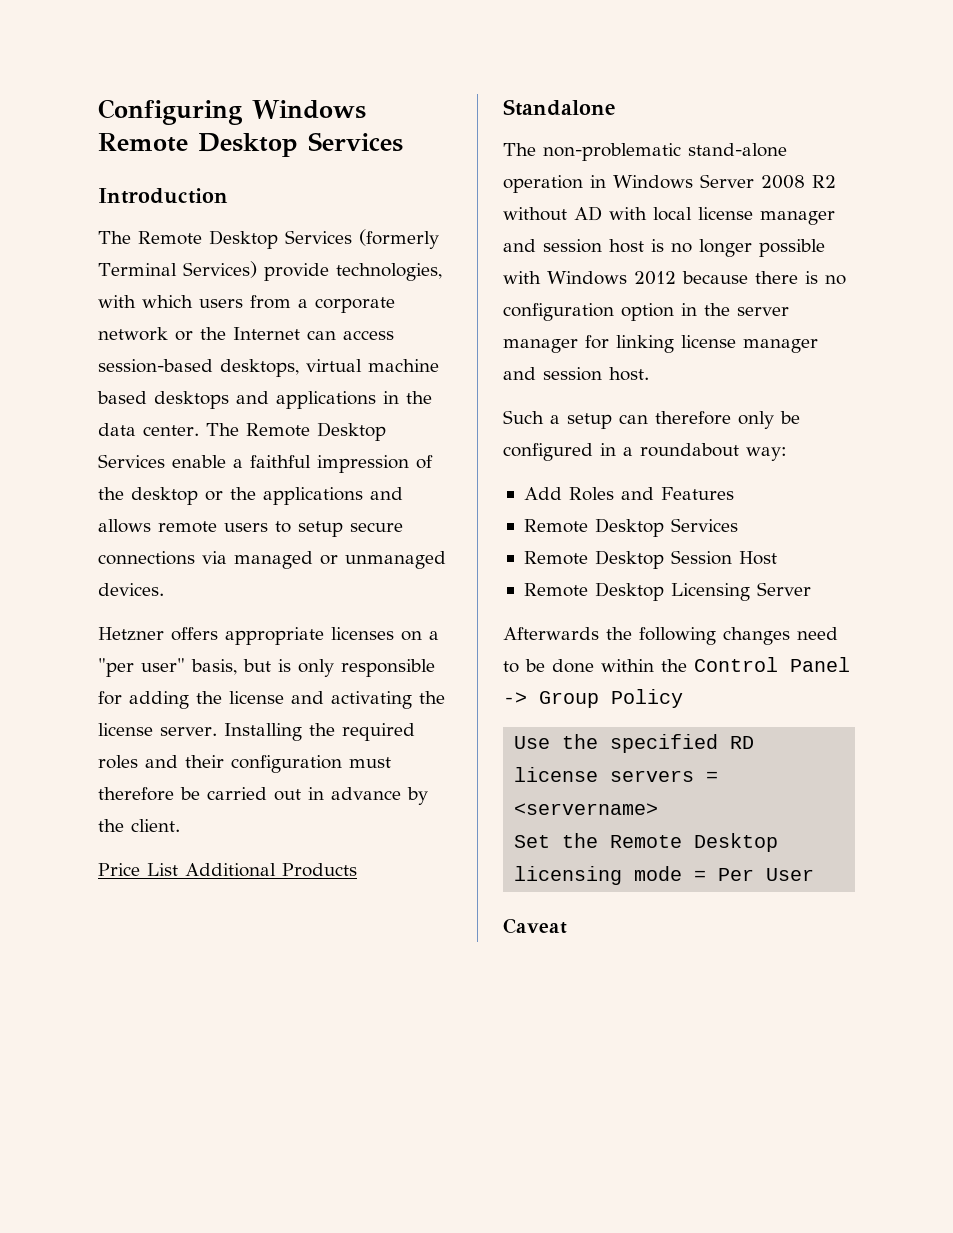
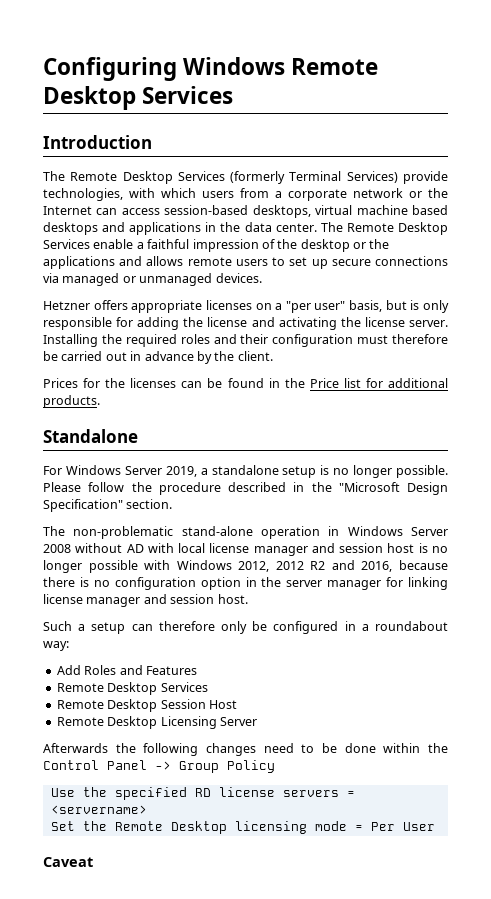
[298,521,343,537] setup -> [289,257,328,269] set up
[98,863,357,877] [503,99,616,116] Price List Additional Products // Standalone -> [43,378,448,388] [43,395,100,408] [43,429,138,443] [43,465,448,478] [43,482,448,495] [43,499,173,512] Prices for the licenses can be found in the Price list for additional products. // Standalone // For Windows Server 2019, a standalone setup is no longer possible. Please follow the procedure described in the "Microsoft Design Specification" section.
[812,175,836,188] R2 -> (71, 548) none
[634,271,676,285] 2012 -> [238,560,393,572] 2012, 2012 R2 and 2016,

